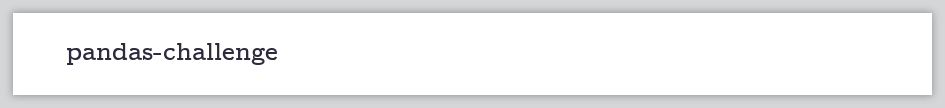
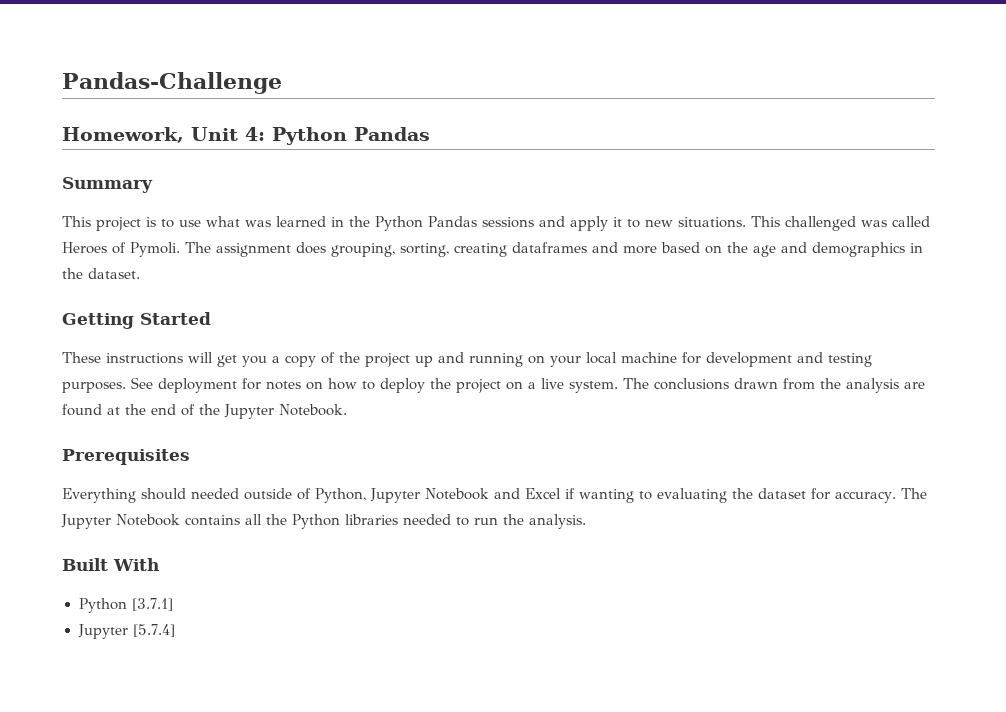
[66,43,278,65] pandas-challenge -> [62,72,282,94] [62,127,430,145] [62,177,153,193] [62,216,930,231] [62,242,923,257] [62,268,140,279] [62,312,211,329] [62,352,872,367] [62,377,925,393] [62,404,347,419] [62,449,190,465] [62,488,927,503] [61,514,586,529] [62,558,159,571] [78,598,173,613] [77,624,175,639] Pandas-Challenge // Homework, Unit 4: Python Pandas // Summary // This project is to use what was learned in the Python Pandas sessions and apply it to new situations. This challenged was called Heroes of Pymoli. The assignment does grouping, sorting, creating dataframes and more based on the age and demographics in the dataset. // Getting Started // These instructions will get you a copy of the project up and running on your local machine for development and testing purposes. See deployment for notes on how to deploy the project on a live system. The conclusions drawn from the analysis are found at the end of the Jupyter Notebook. // Prerequisites // Everything should needed outside of Python, Jupyter Notebook and Excel if wanting to evaluating the dataset for accuracy. The Jupyter Notebook contains all the Python libraries needed to run the analysis. // Built With // Python [3.7.1] // Jupyter [5.7.4]

